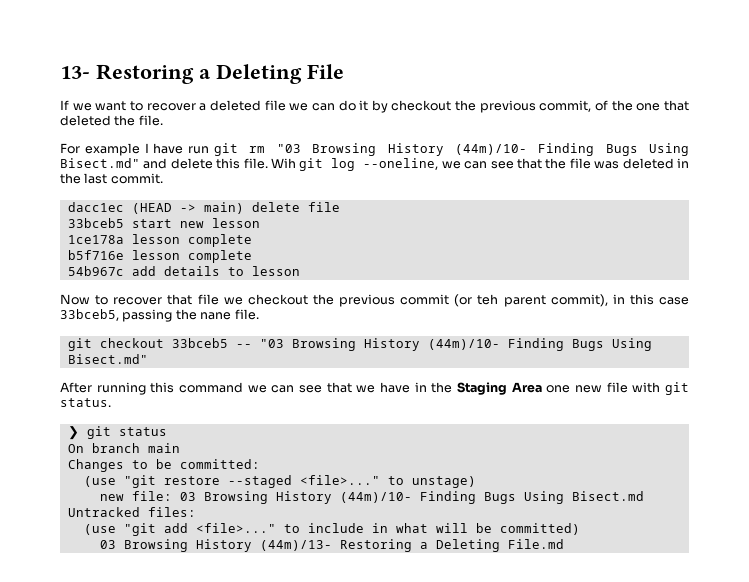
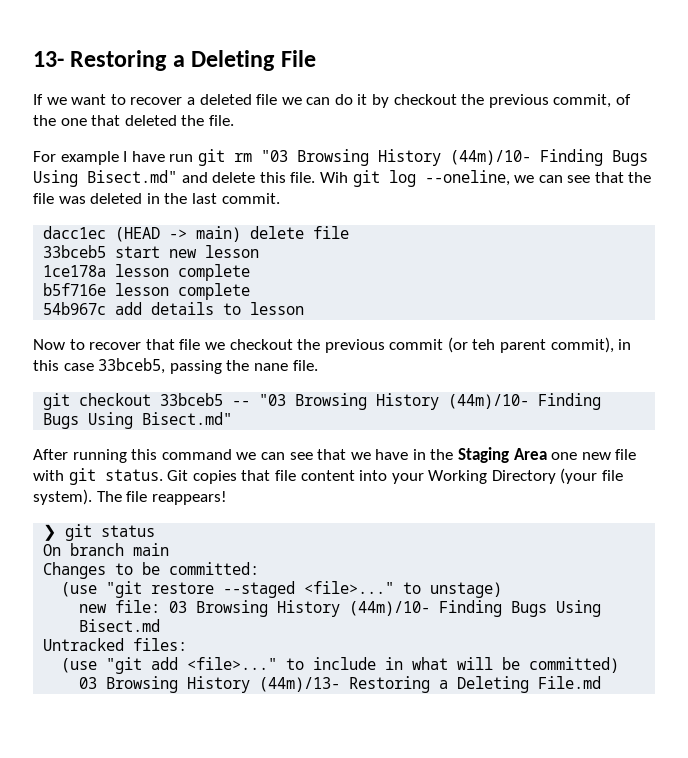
(111, 402) none -> [167,468,624,484] [33,489,227,505] Git copies that file content into your Working Directory (your file system). The file reappears!

